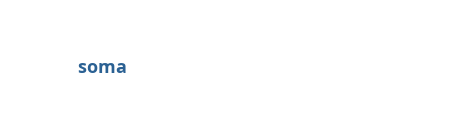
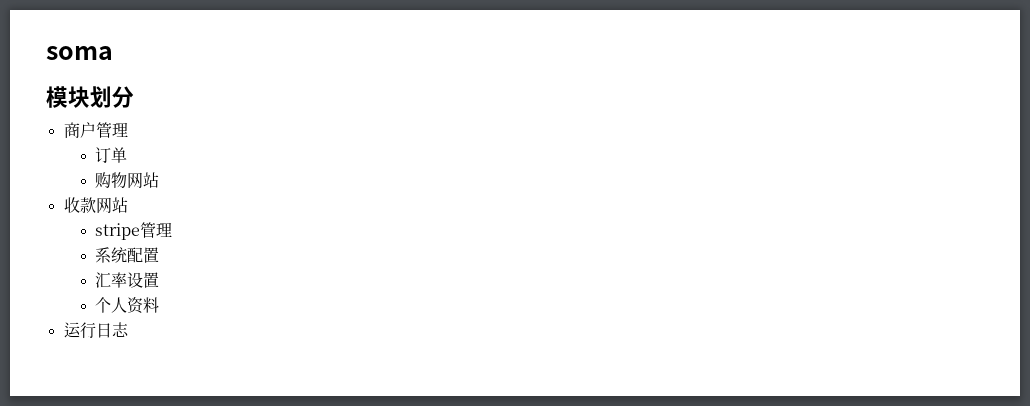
(127, 68) none -> [46,86,134,108] [63,122,128,139] [95,147,128,163] [95,172,160,189] [63,197,128,214] [95,222,173,240] [95,247,160,263] [95,272,160,288] [95,297,160,314] [63,322,129,339] // 模块划分 // 商户管理 // 订单 // 购物网站 // 收款网站 // stripe管理 // 系统配置 // 汇率设置 // 个人资料 // 运行日志

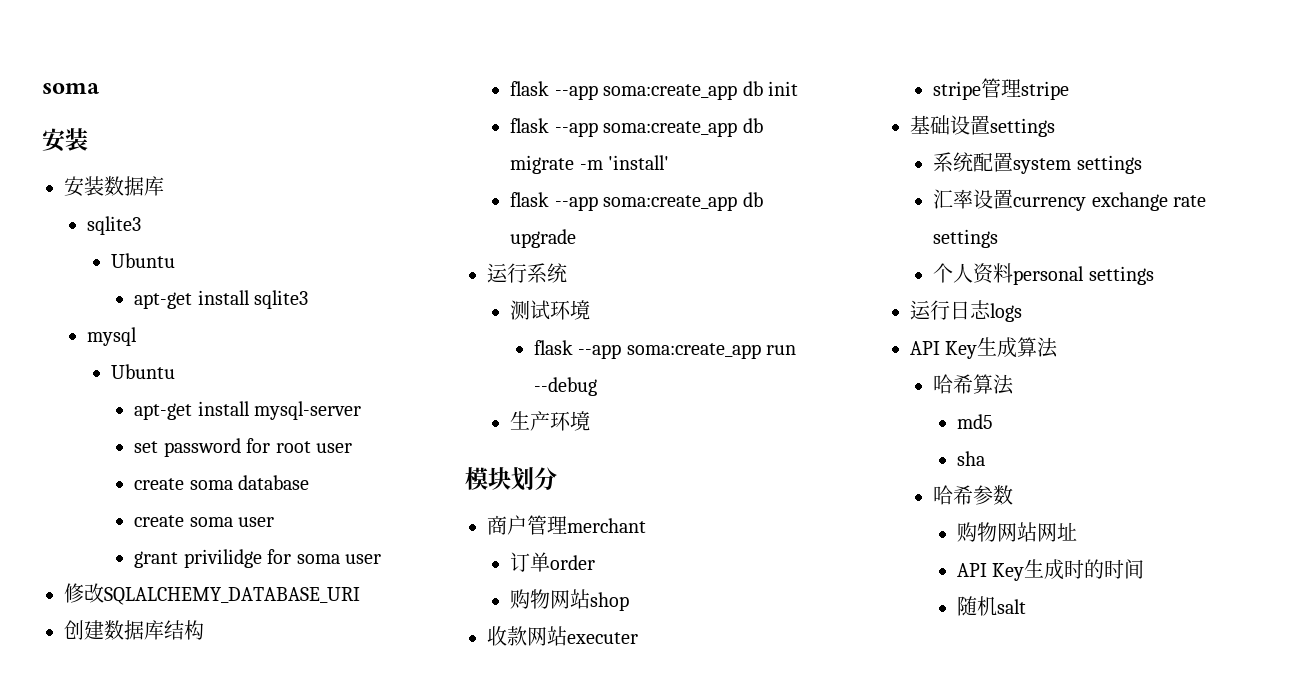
[46,46,113,60] soma -> [42,83,100,94] [42,128,88,152] [64,176,164,197] [87,216,142,235] [110,253,175,268] [134,290,309,309] [87,327,138,346] [110,364,175,379] [134,401,362,420] [134,438,352,457] [134,475,310,490] [134,515,275,527] [134,549,381,568] [64,583,360,605] [64,620,204,640] [510,81,799,100] [510,118,763,137] [510,155,670,174] [510,192,763,211] [510,229,577,248] [487,263,567,283] [510,300,591,320] [533,340,797,359] [533,377,597,396] [510,411,591,431] soma // 安装 // 安装数据库 // sqlite3 // Ubuntu // apt-get install sqlite3 // mysql // Ubuntu // apt-get install mysql-server // set password for root user // create soma database // create soma user // grant privilidge for soma user // 修改SQLALCHEMY_DATABASE_URI // 创建数据库结构 // flask --app soma:create_app db init // flask --app soma:create_app db migrate -m 'install' // flask --app soma:create_app db upgrade // 运行系统 // 测试环境 // flask --app soma:create_app run --debug // 生产环境
(128, 129) none -> [567,518,646,533] merchant
[95,172,160,189] // 购物网站 -> [550,555,596,570] [510,589,630,611] order // 购物网站shop
(128, 205) none -> [567,632,638,644] executer
(173, 229) none -> [1021,81,1070,100] [910,115,1055,137] stripe // 基础设置settings
(160, 255) none -> [1013,155,1142,174] system settings
(160, 280) none -> [1013,192,1207,211] [933,229,999,248] currency exchange rate settings
(160, 305) none -> [1013,266,1154,285] personal settings
(129, 329) none -> [990,303,1022,322] [910,337,1059,359] [933,374,1015,395] [956,414,993,429] [956,451,985,466] [933,485,1014,505] [956,522,1077,542] [956,559,1145,581] [956,596,1026,616] logs // API Key生成算法 // 哈希算法 // md5 // sha // 哈希参数 // 购物网站网址 // API Key生成时的时间 // 随机salt

